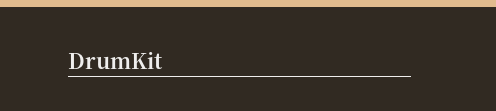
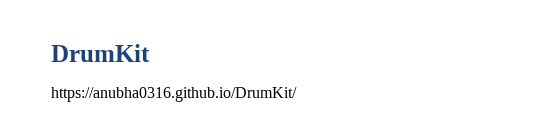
(163, 60) none -> [51,87,297,102] // https://anubha0316.github.io/DrumKit/

